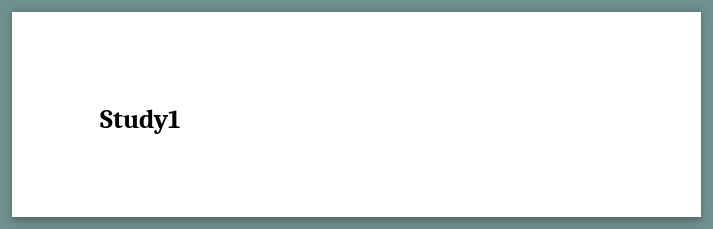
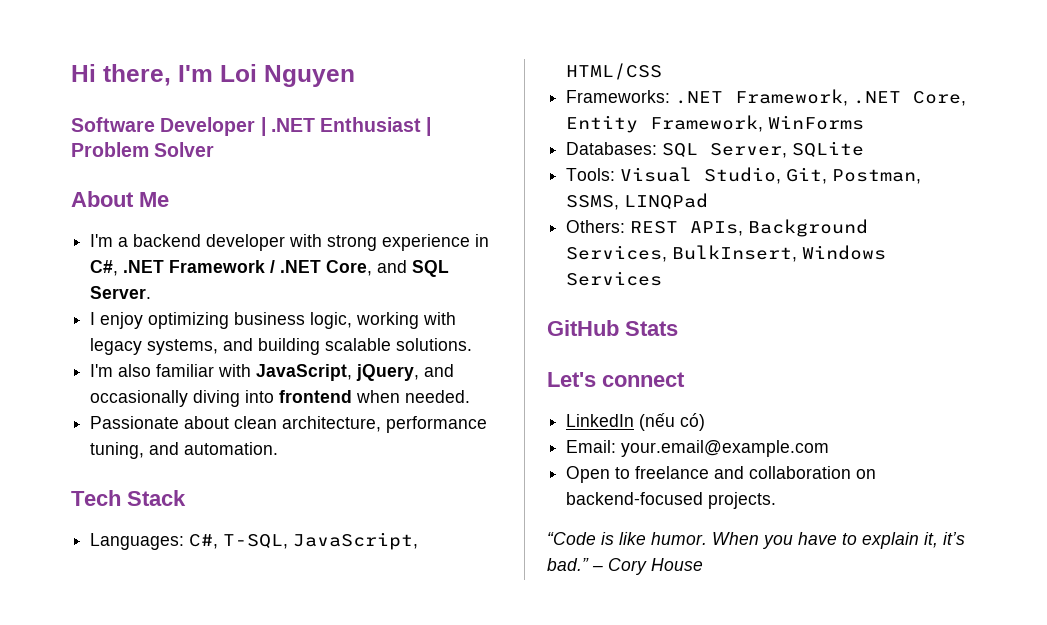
[100,109,180,134] Study1 -> [71,64,355,87] [71,117,432,136] [71,142,215,157] [71,191,169,207] [90,234,490,251] [90,260,450,277] [90,286,152,299] [90,312,457,329] [90,338,473,355] [90,364,455,381] [90,390,471,407] [90,416,488,433] [90,442,279,459] [71,490,186,506] [90,532,419,550] [566,63,663,80] [566,89,967,106] [566,115,865,133] [566,141,865,158] [566,167,922,184] [566,193,709,210] [566,219,869,237] [566,245,887,262] [566,271,663,286] [547,320,678,336] [547,372,685,387] [566,413,706,431] [566,440,830,457] [566,466,877,483] [566,492,777,509] [547,532,965,549] [547,558,703,575] Hi there, I'm Loi Nguyen // Software Developer | .NET Enthusiast | Problem Solver // About Me // I'm a backend developer with strong experience in C#, .NET Framework / .NET Core, and SQL Server. // I enjoy optimizing business logic, working with legacy systems, and building scalable solutions. // I'm also familiar with JavaScript, jQuery, and occasionally diving into frontend when needed. // Passionate about clean architecture, performance tuning, and automation. // Tech Stack // Languages: C#, T-SQL, JavaScript, HTML/CSS // Frameworks: .NET Framework, .NET Core, Entity Framework, WinForms // Databases: SQL Server, SQLite // Tools: Visual Studio, Git, Postman, SSMS, LINQPad // Others: REST APIs, Background Services, BulkInsert, Windows Services // GitHub Stats // Let's connect // LinkedIn (nếu có) // Email: your.email@example.com // Open to freelance and collaboration on backend-focused projects. // “Code is like humor. When you have to explain it, it’s bad.” – Cory House

